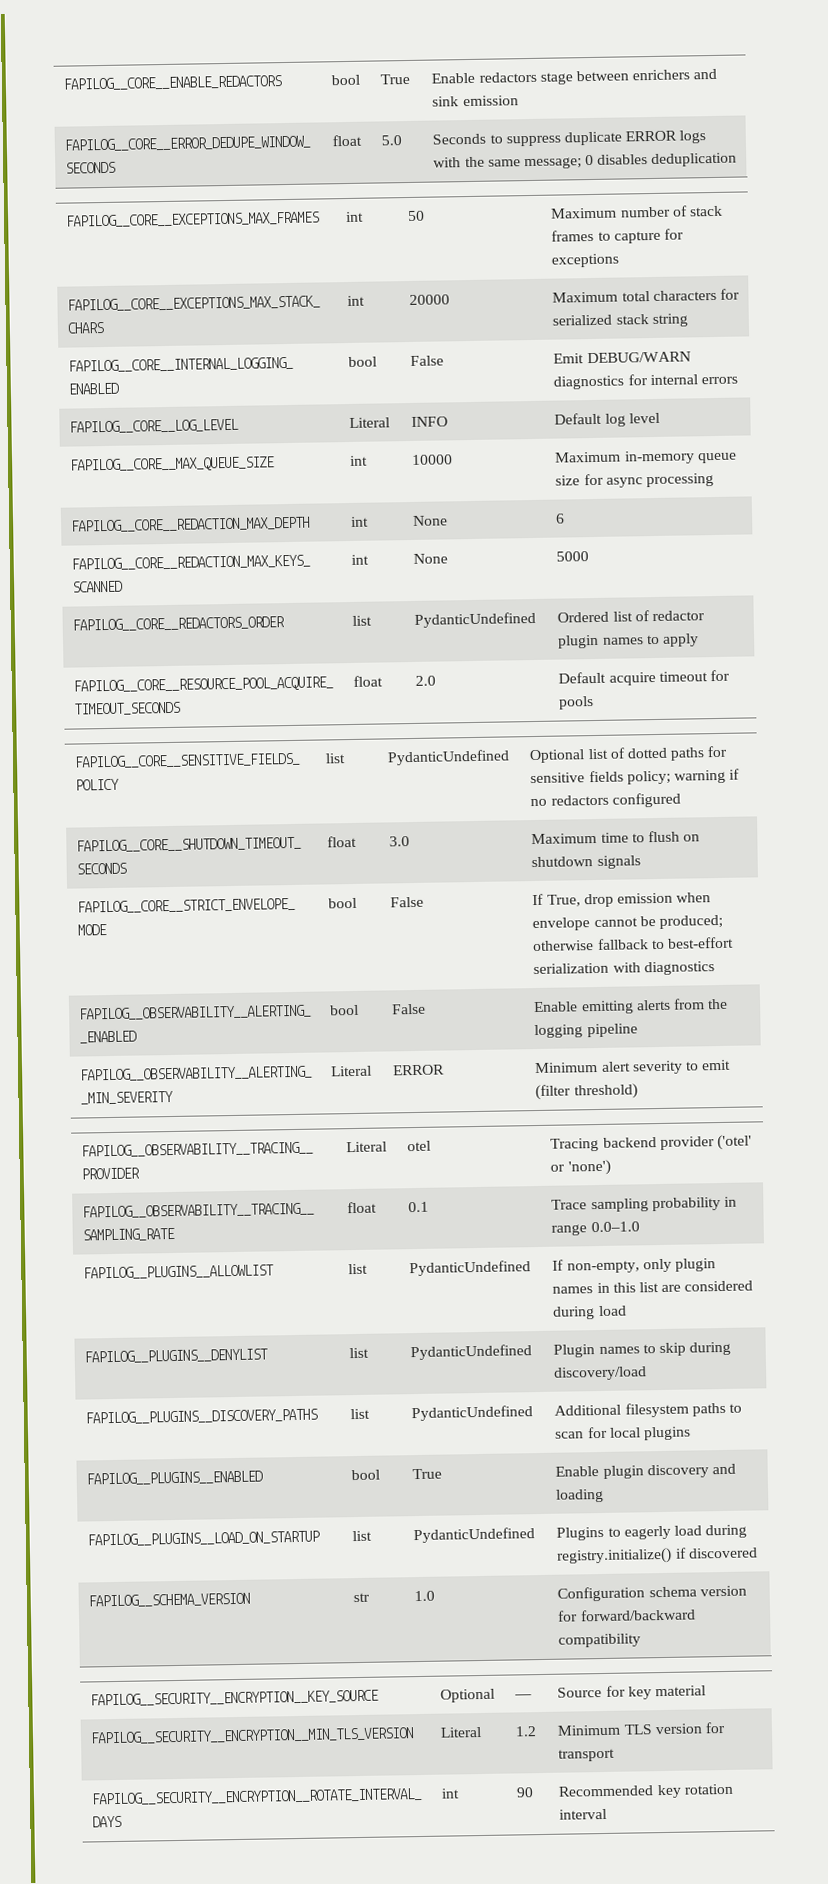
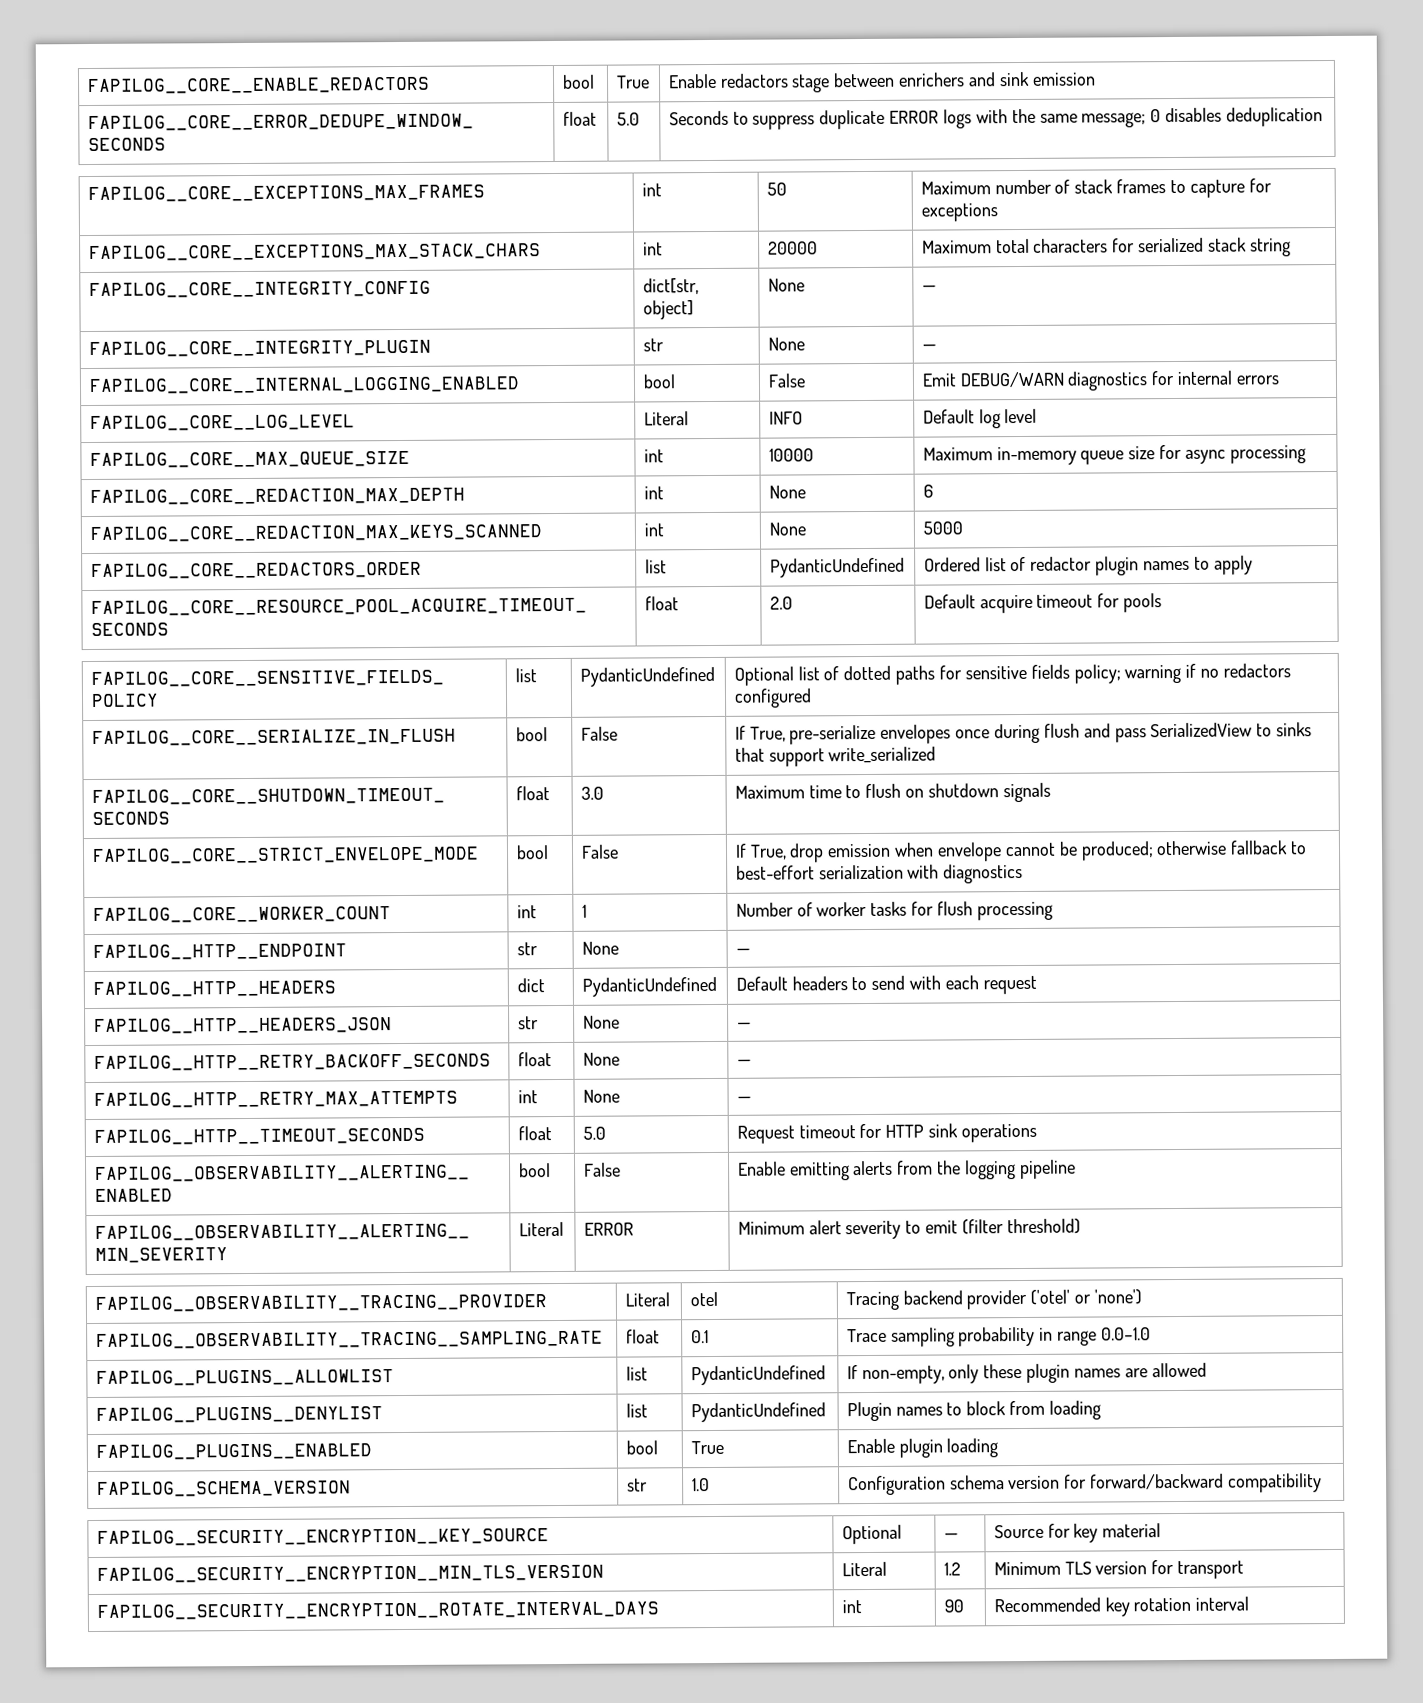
(688, 320) none -> [88,280,431,299] [642,278,699,295] [642,300,694,320] [767,278,805,292] [921,285,937,291] [88,339,431,358] [642,338,664,352] [767,337,805,351] [921,344,937,350] // FAPILOG__CORE__INTEGRITY_CONFIG | dict[str, object] | None | — // FAPILOG__CORE__INTEGRITY_PLUGIN | str | None | —
(681, 800) none -> [91,728,456,747] [515,727,548,742] [580,726,618,741] [734,722,1313,745] [734,746,937,767] // FAPILOG__CORE__SERIALIZE_IN_FLUSH | bool | False | If True, pre-serialize envelopes once during flush and pass SerializedView to sinks that support write_serialized
(715, 968) none -> [92,906,391,923] [516,905,537,919] [581,904,587,918] [735,901,1053,921] [92,943,347,960] [516,942,538,956] [581,941,619,955] [735,948,751,954] [92,980,336,997] [516,978,545,993] [581,976,717,997] [735,975,1037,995] [93,1017,392,1034] [517,1016,539,1030] [582,1015,620,1029] [736,1022,752,1028] [93,1053,491,1071] [517,1052,552,1067] [582,1052,620,1066] [736,1059,752,1065] [93,1090,458,1108] [517,1090,538,1104] [582,1089,620,1103] [736,1096,752,1102] [93,1127,425,1145] [517,1126,552,1141] [582,1126,606,1140] [736,1123,1037,1144] // FAPILOG__CORE__WORKER_COUNT | int | 1 | Number of worker tasks for flush processing // FAPILOG__HTTP__ENDPOINT | str | None | — // FAPILOG__HTTP__HEADERS | dict | PydanticUndefined | Default headers to send with each request // FAPILOG__HTTP__HEADERS_JSON | str | None | — // FAPILOG__HTTP__RETRY_BACKOFF_SECONDS | float | None | — // FAPILOG__HTTP__RETRY_MAX_ATTEMPTS | int | None | — // FAPILOG__HTTP__TIMEOUT_SECONDS | float | 5.0 | Request timeout for HTTP sink operations
[674,1258,716,1272] [552,1280,754,1294] [553,1305,627,1320] plugin names in this list are considered during load -> [983,1362,1207,1383] these plugin names are allowed
[658,1341,732,1357] [554,1366,648,1381] [85,1408,319,1425] [350,1408,371,1420] [411,1405,534,1422] [554,1402,742,1418] [555,1426,691,1441] skip during discovery/load // FAPILOG__PLUGINS__DISCOVERY_PATHS | list | PydanticUndefined | Additional filesystem paths to scan for local plugins -> [966,1400,1101,1420] block from loading
[646,1463,736,1479] [556,1488,605,1503] [87,1530,321,1547] [352,1530,373,1542] [413,1527,536,1544] [556,1524,748,1541] [556,1547,758,1565] discovery and loading // FAPILOG__PLUGINS__LOAD_ON_STARTUP | list | PydanticUndefined | Plugins to eagerly load during registry.initialize() if discovered -> [946,1438,999,1458] loading

